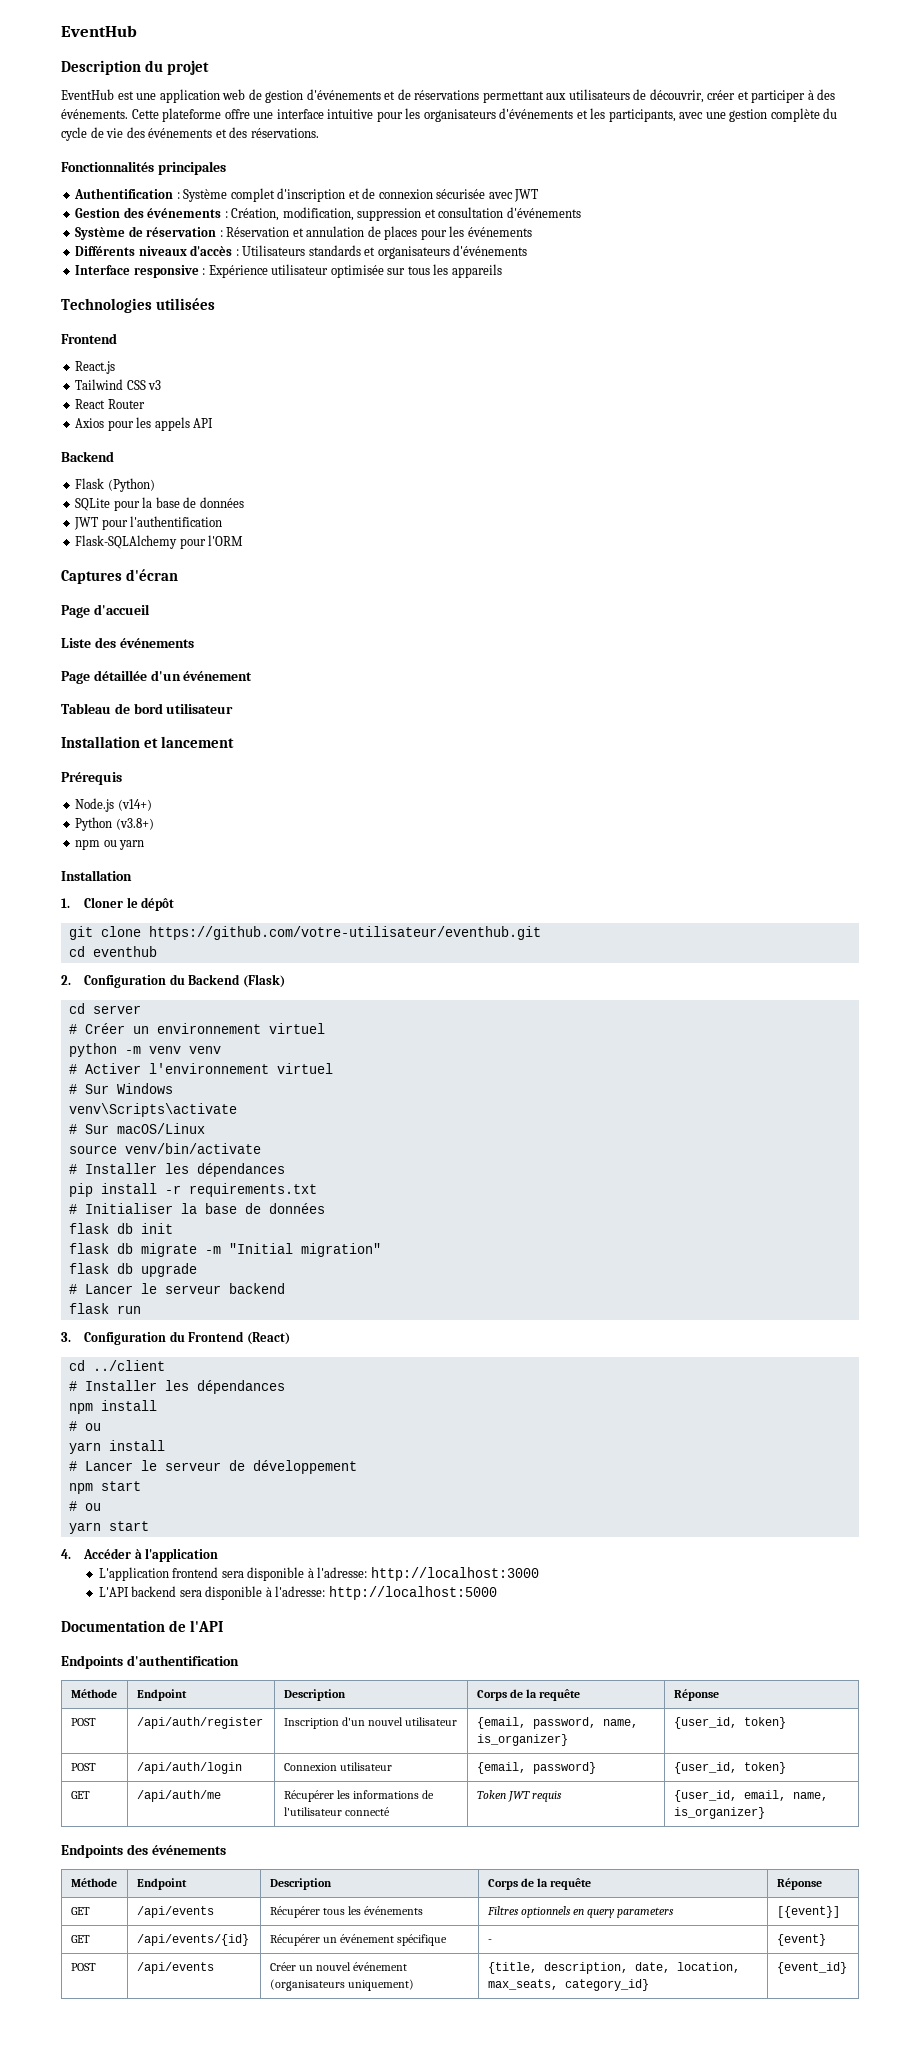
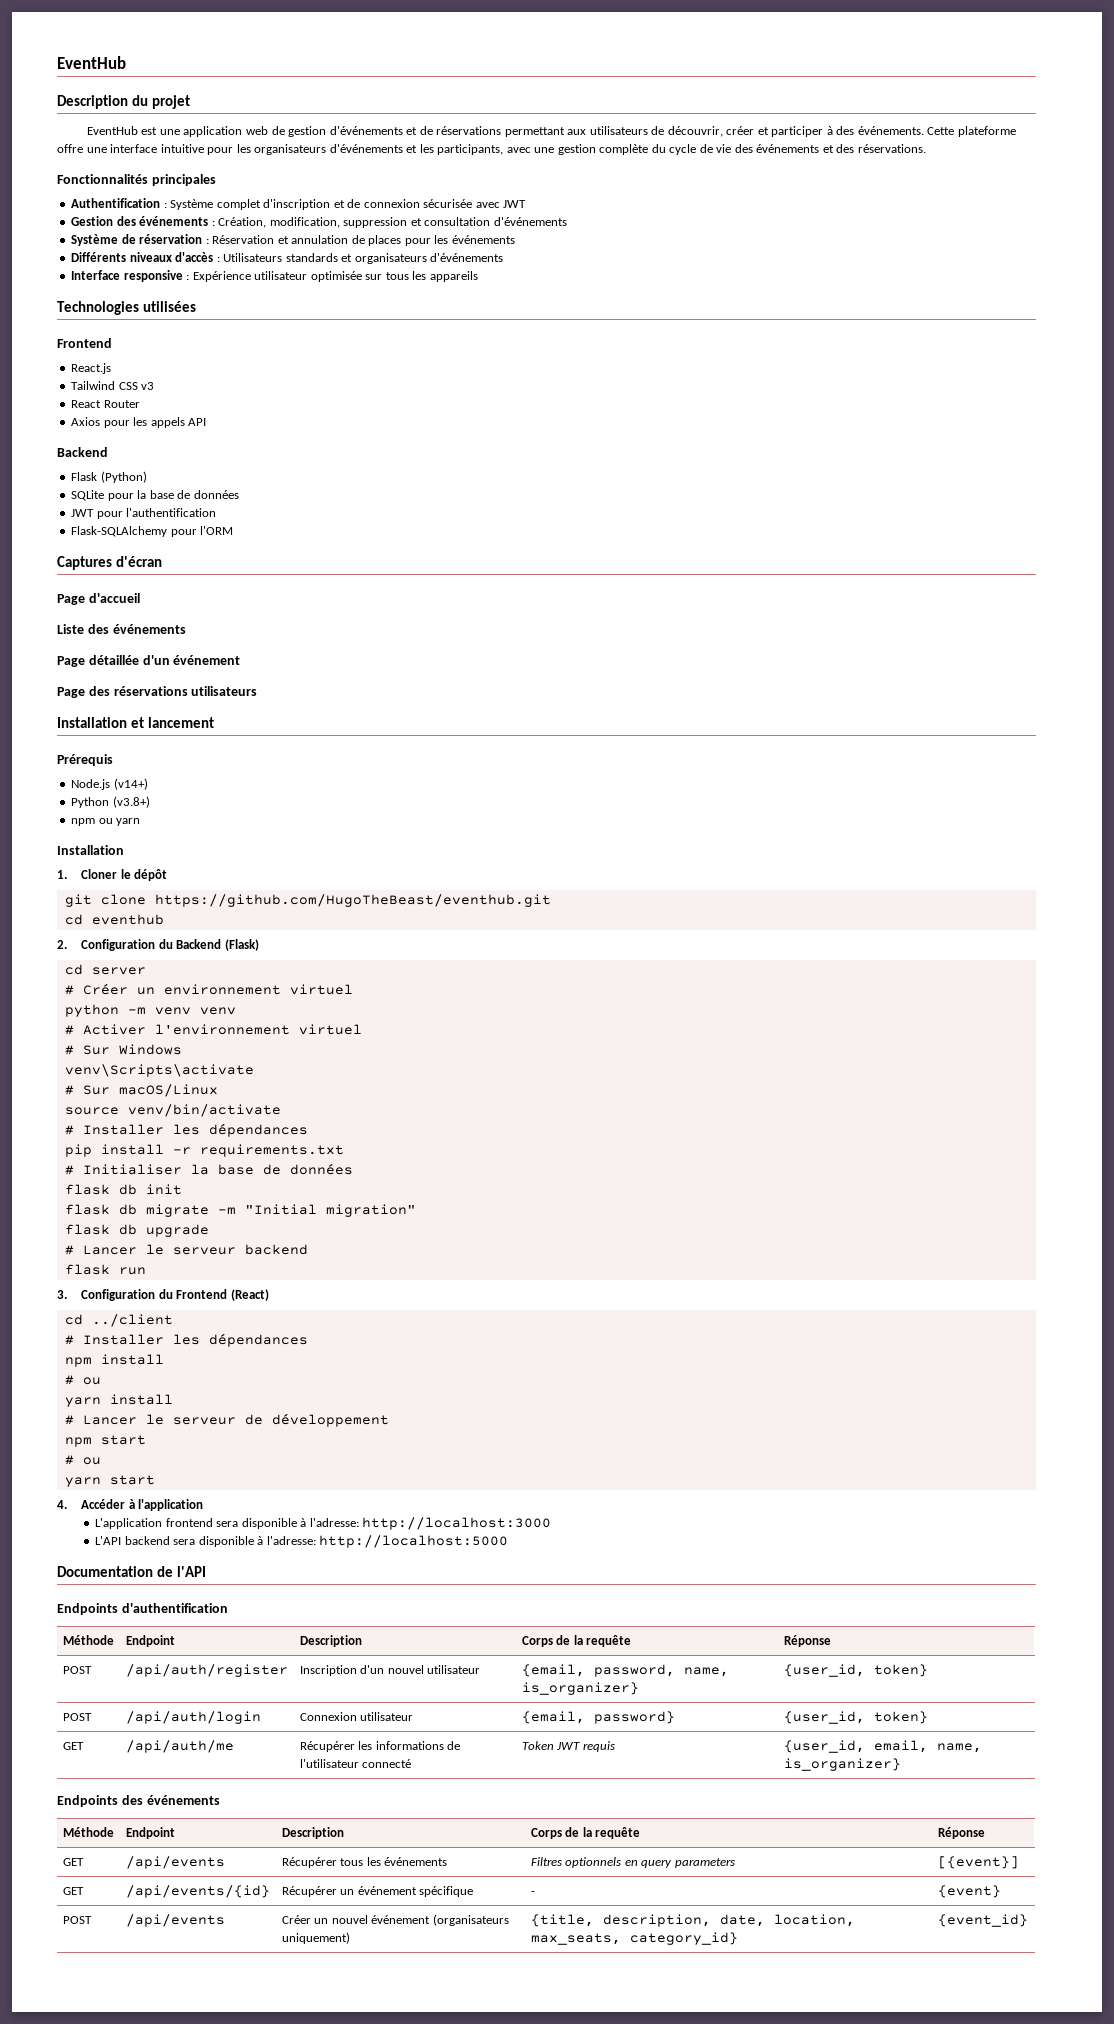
[61,703,234,714] Tableau de bord utilisateur -> [57,686,258,698] Page des réservations utilisateurs
[148,926,541,940] https://github.com/votre-utilisateur/eventhub.git -> [154,894,551,907] https://github.com/HugoTheBeast/eventhub.git

